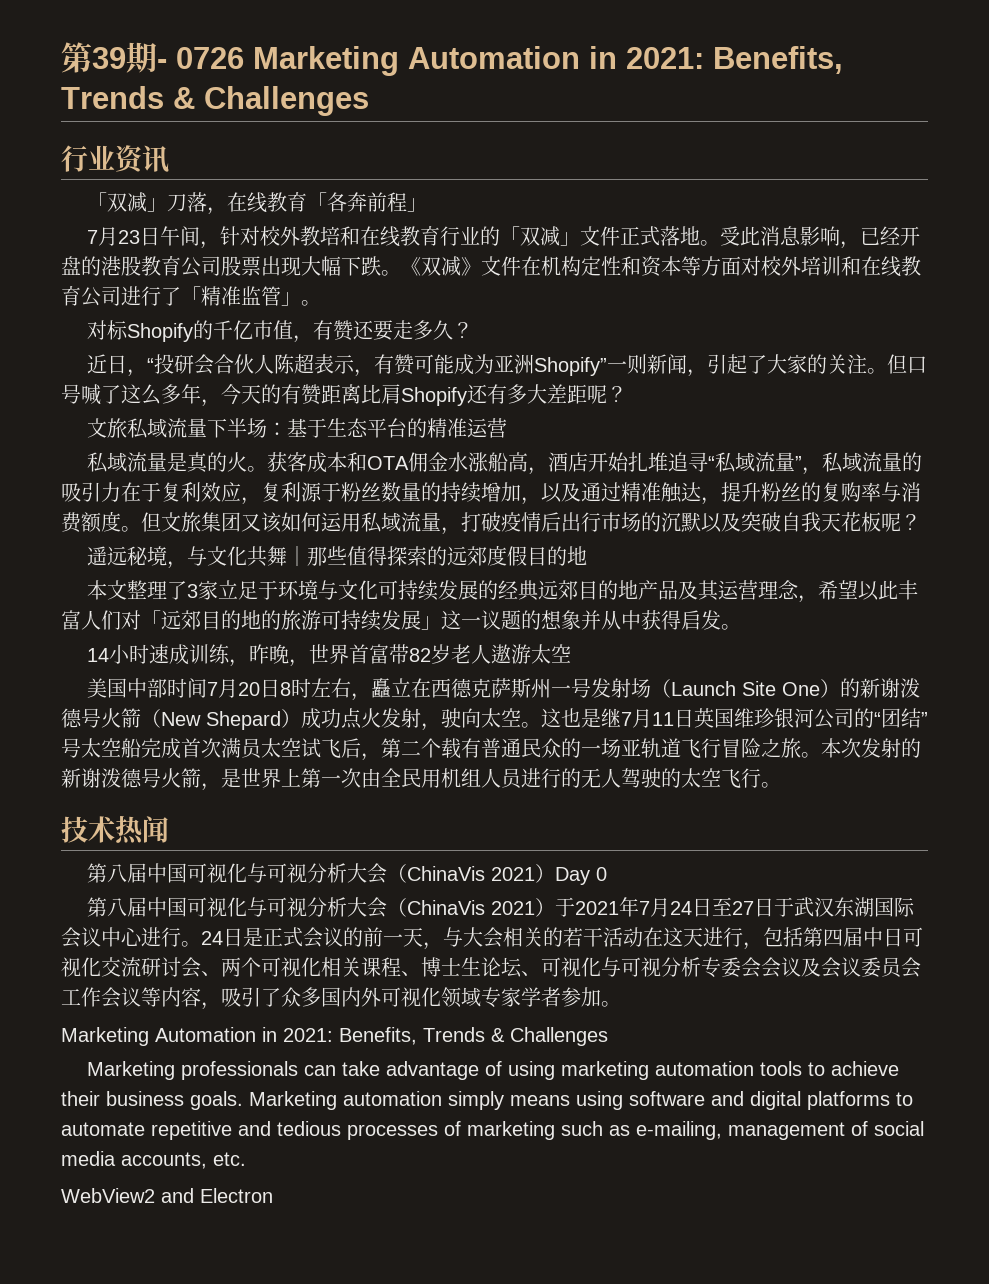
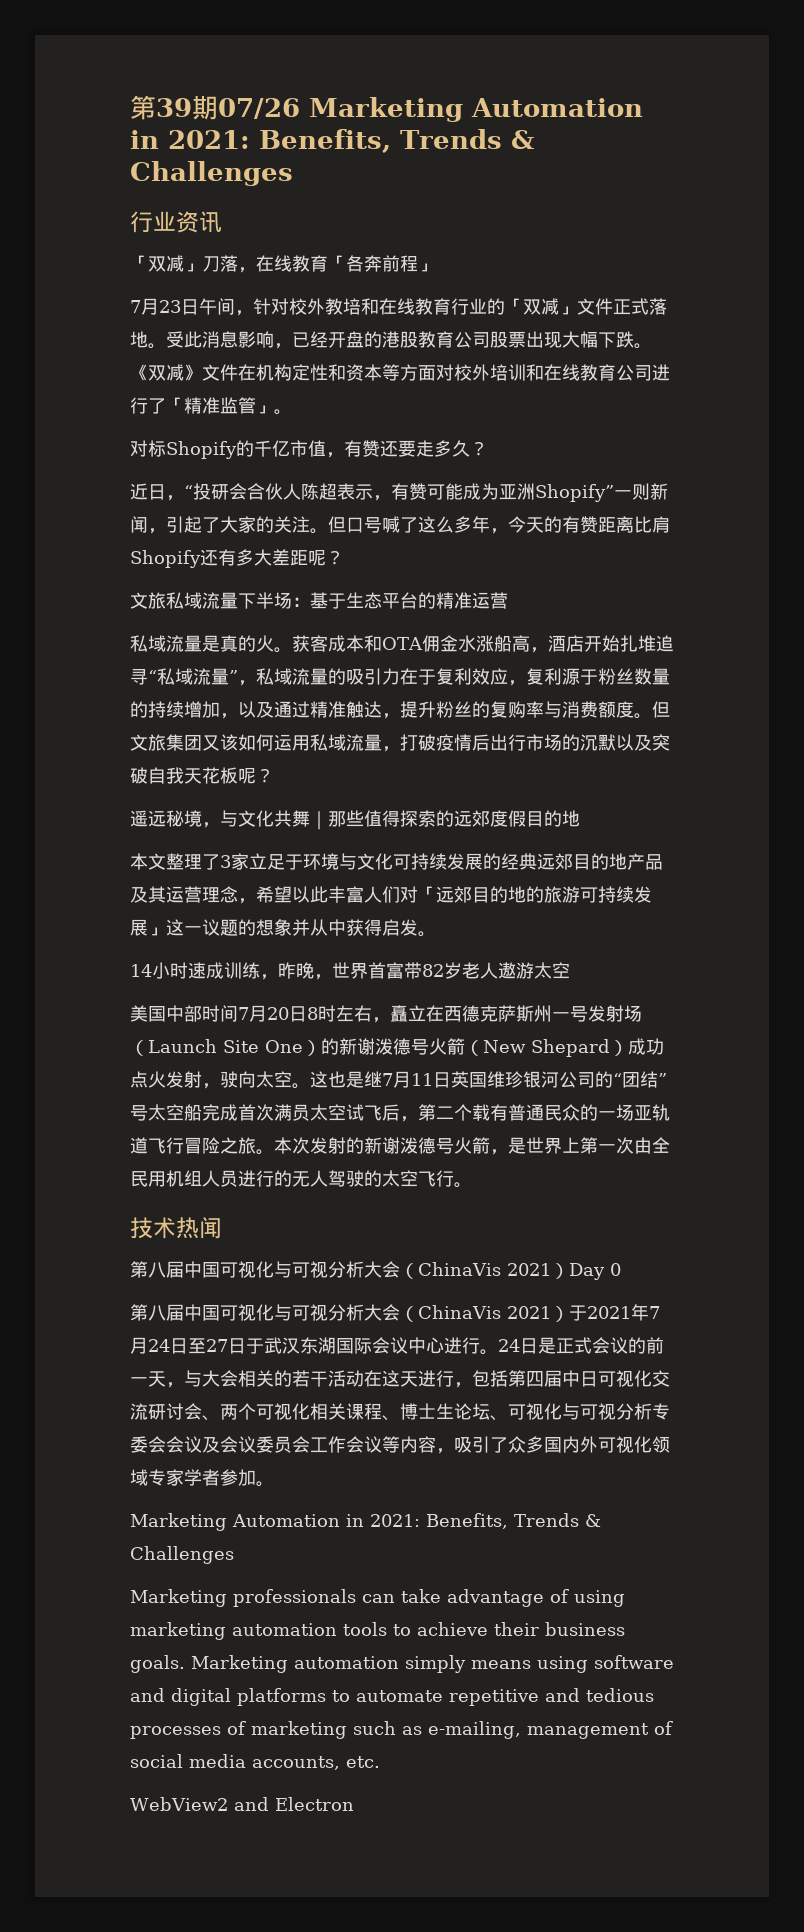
[157,47,244,69] - 0726 -> [218,98,300,119] 07/26

